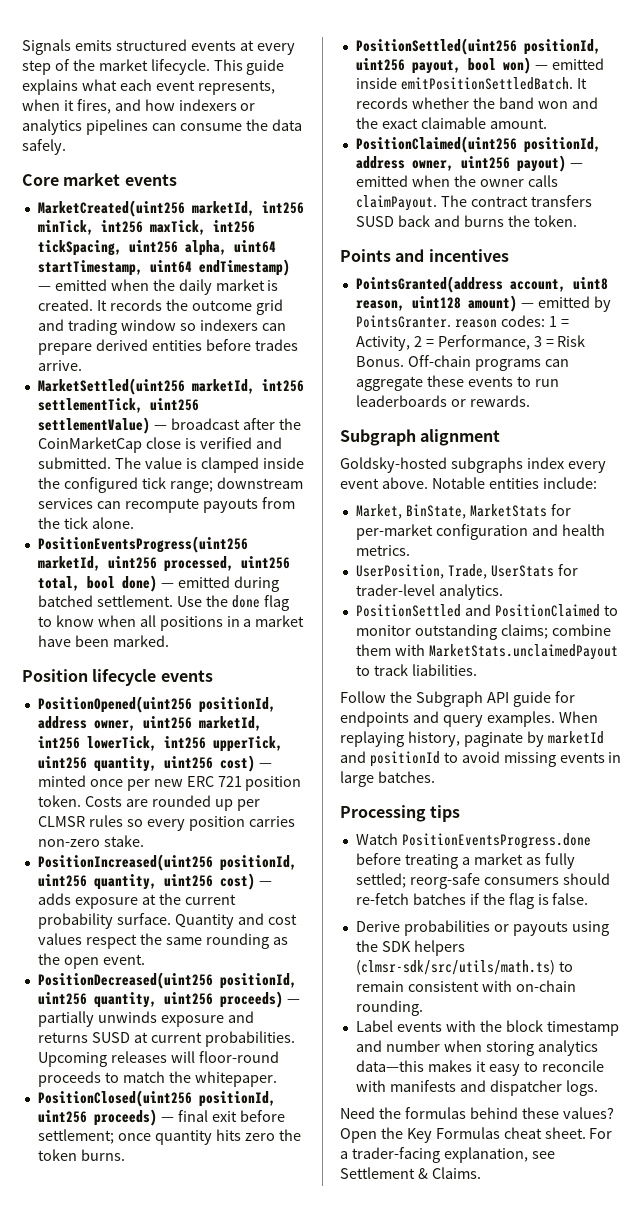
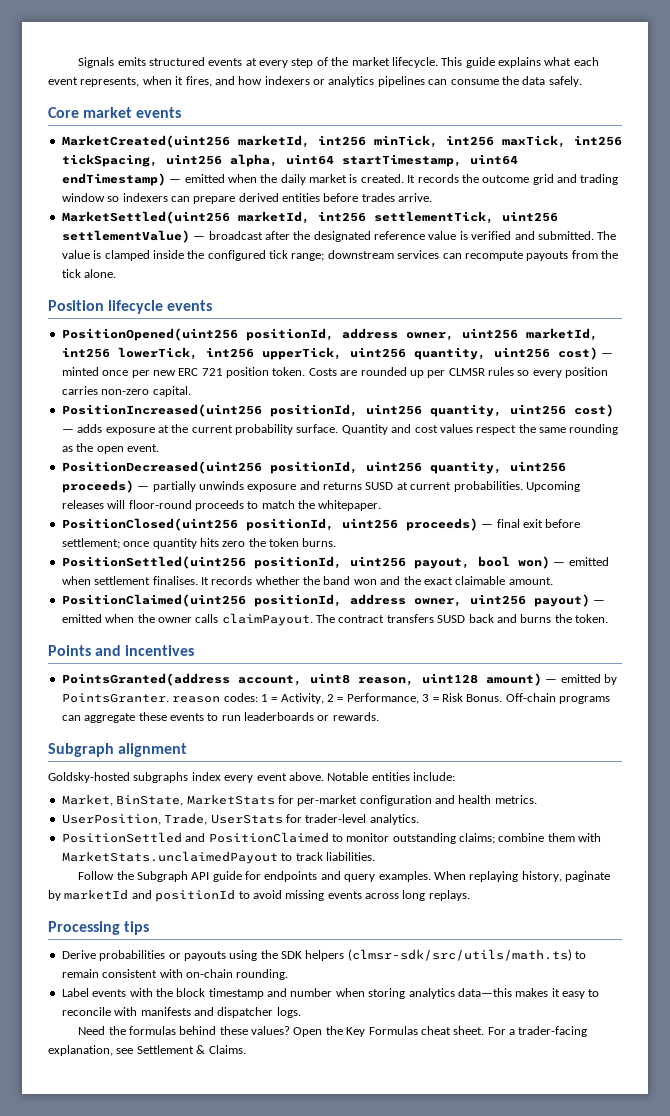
[37,437,181,453] CoinMarketCap close -> [313,231,457,242] designated reference value
[37,536,248,553] [37,556,290,572] [37,575,279,592] [37,595,289,611] [37,615,305,631] [37,635,169,647] // PositionEventsProgress(uint256 marketId, uint256 processed, uint256 total, bool done) — emitted during batched settlement. Use the done flag to know when all positions in a market have been marked. -> (117, 273) none
[103,835,144,847] stake. -> [152,386,191,397] capital.
[355,77,573,90] inside emitPositionSettledBatch. -> [61,576,198,585] when settlement finalises.
[608,752,622,763] [340,771,435,787] in large batches. -> [365,890,470,901] across long replays.
[355,833,591,849] [355,853,575,869] [355,873,610,889] [355,893,589,909] // Watch PositionEventsProgress.done before treating a market as fully settled; reorg-safe consumers should re-fetch batches if the flag is false. -> (150, 928) none

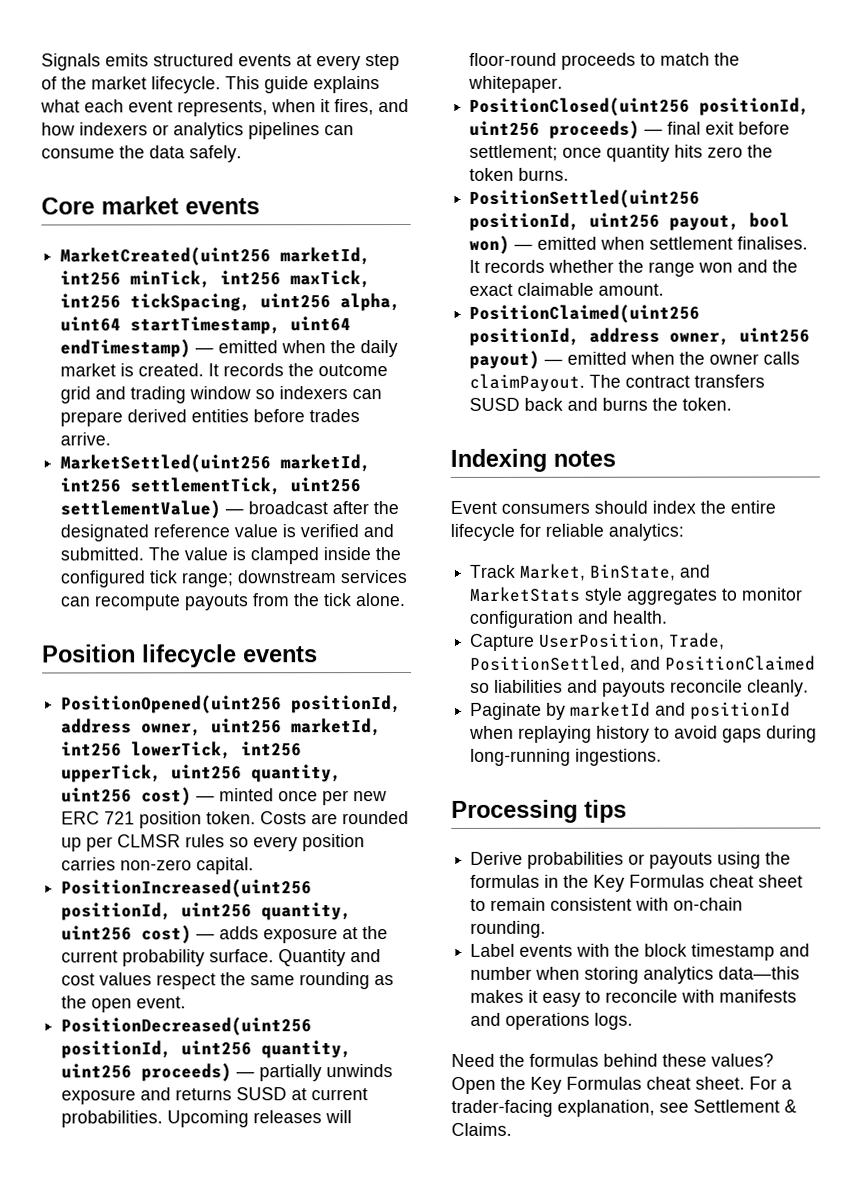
[323,576,351,585] band -> [648,261,696,277] range
[48,645,195,656] [61,673,617,686] [61,693,610,704] [61,712,379,723] [48,743,188,757] [48,772,455,783] [61,794,537,806] [61,813,419,825] [61,832,602,844] [61,851,375,864] [78,871,611,882] [48,889,470,902] Points and incentives // PointsGranted(address account, uint8 reason, uint128 amount) — emitted by PointsGranter. reason codes: 1 = Activity, 2 = Performance, 3 = Risk Bonus. Off-chain programs can aggregate these events to run leaderboards or rewards. // Subgraph alignment // Goldsky-hosted subgraphs index every event above. Notable entities include: // Market, BinState, MarketStats for per-market configuration and health metrics. // UserPosition, Trade, UserStats for trader-level analytics. // PositionSettled and PositionClaimed to monitor outstanding claims; combine them with MarketStats.unclaimedPayout to track liabilities. // Follow the Subgraph API guide for endpoints and query examples. When replaying history, paginate by marketId and positionId to avoid missing events across long replays. -> [450,448,616,472] [450,500,776,514] [450,523,684,541] [469,563,711,581] [469,586,804,605] [470,610,669,628] [470,632,726,651] [470,655,817,673] [470,679,810,697] [470,701,792,720] [469,725,818,743] [470,748,663,766] Indexing notes // Event consumers should index the entire lifecycle for reliable analytics: // Track Market, BinState, and MarketStats style aggregates to monitor configuration and health. // Capture UserPosition, Trade, PositionSettled, and PositionClaimed so liabilities and payouts reconcile cleanly. // Paginate by marketId and positionId when replaying history to avoid gaps during long-running ingestions.
[281,949,572,961] SDK helpers (clmsr-sdk/src/utils/math.ts) -> [470,874,804,892] formulas in the Key Formulas cheat sheet
[217,1007,274,1018] dispatcher -> [505,1012,591,1030] operations

